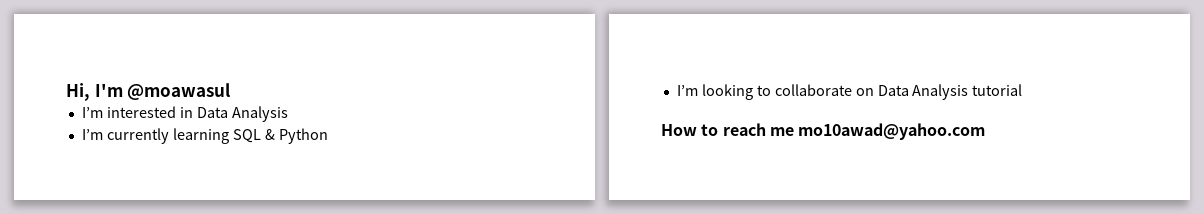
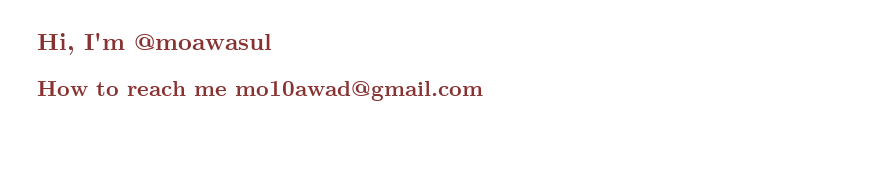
[81,106,288,122] [81,128,328,144] [676,84,1023,100] // I’m interested in Data Analysis // I’m currently learning SQL & Python // I’m looking to collaborate on Data Analysis tutorial -> (272, 42) none
[798,123,986,140] mo10awad@yahoo.com -> [235,81,483,101] mo10awad@gmail.com

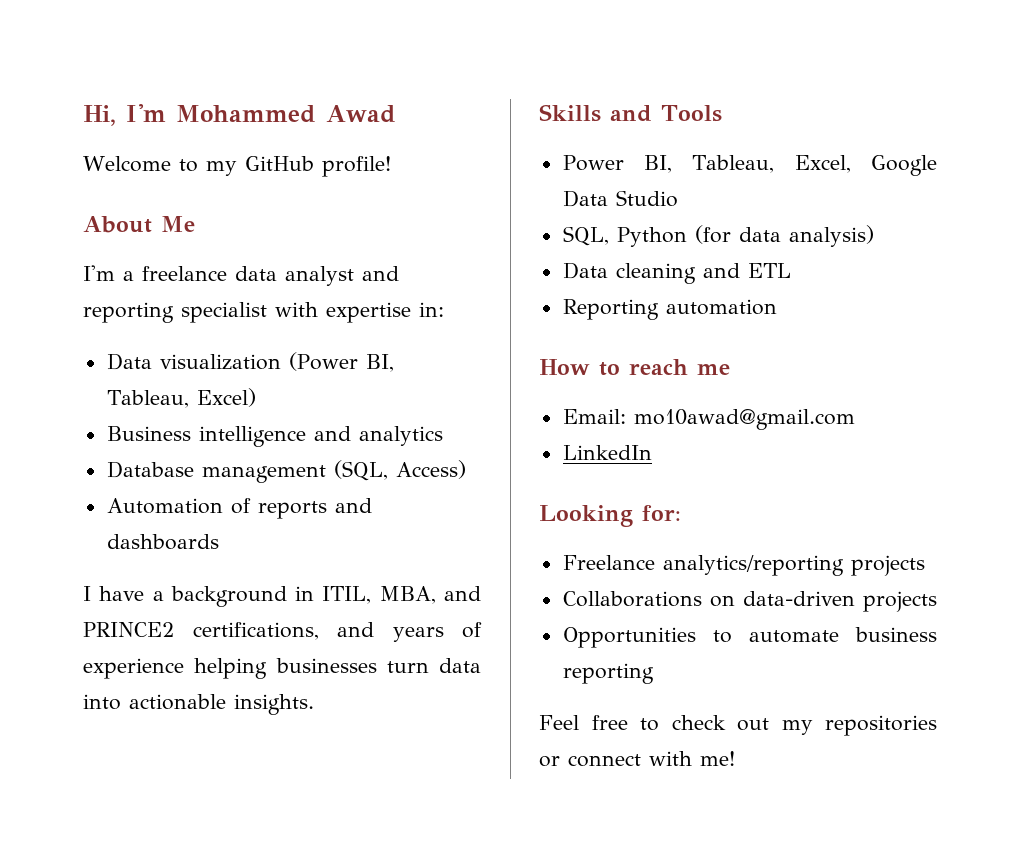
[134,34,272,50] @moawasul -> [176,105,396,123] [83,156,391,177] [83,216,195,233] [83,265,399,286] [83,302,444,323] [106,352,394,372] [106,388,256,408] [106,426,443,447] [106,460,466,483] [106,498,372,519] [106,534,219,550] [83,586,481,607] [83,622,482,642] [83,658,481,679] [83,694,314,715] [539,104,722,122] [562,155,937,176] [562,190,678,207] [562,225,874,247] [562,262,791,284] [562,299,777,320] Mohammed Awad // Welcome to my GitHub profile! // About Me // I'm a freelance data analyst and reporting specialist with expertise in: // Data visualization (Power BI, Tableau, Excel) // Business intelligence and analytics // Database management (SQL, Access) // Automation of reports and dashboards // I have a background in ITIL, MBA, and PRINCE2 certifications, and years of experience helping businesses turn data into actionable insights. // Skills and Tools // Power BI, Tableau, Excel, Google Data Studio // SQL, Python (for data analysis) // Data cleaning and ETL // Reporting automation
(227, 91) none -> [562,409,626,424] // Email:
(483, 91) none -> [562,445,652,460] [539,505,681,527] [562,555,925,576] [562,591,937,612] [562,627,937,648] [562,663,654,684] [539,715,937,736] [539,751,735,767] // LinkedIn // Looking for: // Freelance analytics/reporting projects // Collaborations on data-driven projects // Opportunities to automate business reporting // Feel free to check out my repositories or connect with me!

